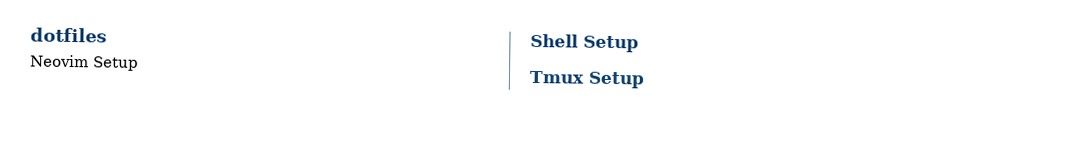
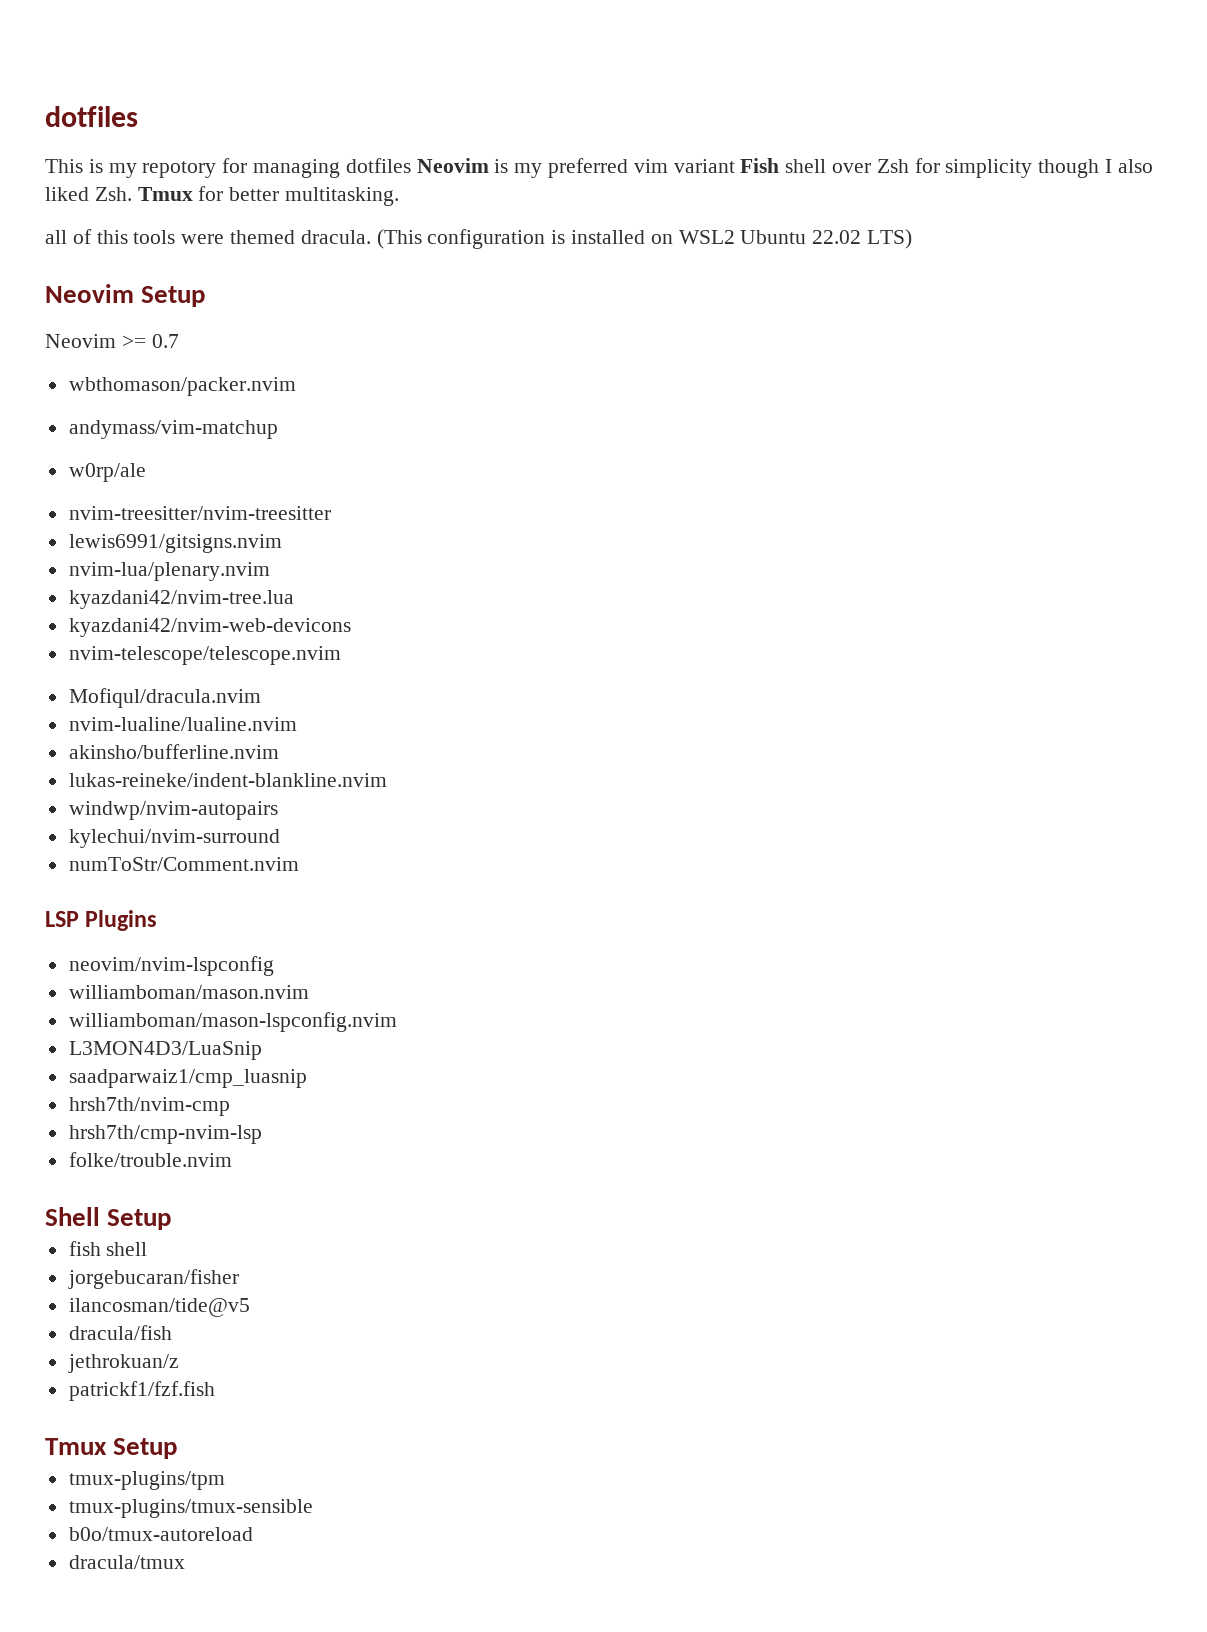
[30,54,139,71] [530,33,639,53] [529,70,645,89] Neovim Setup // Shell Setup // Tmux Setup -> [45,158,1153,178] [45,186,400,206] [45,229,913,249] [45,284,206,307] [45,334,179,348] [68,377,296,396] [68,420,278,439] [68,463,146,482] [68,506,331,520] [68,534,282,553] [68,562,270,581] [68,590,294,609] [68,618,351,637] [68,646,341,665] [68,688,261,708] [68,717,297,731] [68,744,279,759] [68,773,387,787] [68,801,278,820] [68,829,280,848] [68,857,299,871] [45,910,158,931] [68,956,274,976] [68,985,309,999] [68,1012,397,1032] [68,1041,262,1060] [68,1069,307,1088] [68,1097,230,1116] [68,1125,262,1144] [68,1152,232,1167] [45,1207,172,1230] [68,1241,148,1256] [67,1269,239,1289] [68,1298,250,1317] [68,1325,172,1340] [67,1354,179,1373] [68,1381,215,1401] [45,1438,178,1459] [68,1471,225,1490] [68,1499,313,1518] [68,1527,253,1541] [68,1555,185,1569] This is my repotory for managing dotfiles Neovim is my preferred vim variant Fish shell over Zsh for simplicity though I also liked Zsh. Tmux for better multitasking. // all of this tools were themed dracula. (This configuration is installed on WSL2 Ubuntu 22.02 LTS) // Neovim Setup // Neovim >= 0.7 // wbthomason/packer.nvim // andymass/vim-matchup // w0rp/ale // nvim-treesitter/nvim-treesitter // lewis6991/gitsigns.nvim // nvim-lua/plenary.nvim // kyazdani42/nvim-tree.lua // kyazdani42/nvim-web-devicons // nvim-telescope/telescope.nvim // Mofiqul/dracula.nvim // nvim-lualine/lualine.nvim // akinsho/bufferline.nvim // lukas-reineke/indent-blankline.nvim // windwp/nvim-autopairs // kylechui/nvim-surround // numToStr/Comment.nvim // LSP Plugins // neovim/nvim-lspconfig // williamboman/mason.nvim // williamboman/mason-lspconfig.nvim // L3MON4D3/LuaSnip // saadparwaiz1/cmp_luasnip // hrsh7th/nvim-cmp // hrsh7th/cmp-nvim-lsp // folke/trouble.nvim // Shell Setup // fish shell // jorgebucaran/fisher // ilancosman/tide@v5 // dracula/fish // jethrokuan/z // patrickf1/fzf.fish // Tmux Setup // tmux-plugins/tpm // tmux-plugins/tmux-sensible // b0o/tmux-autoreload // dracula/tmux

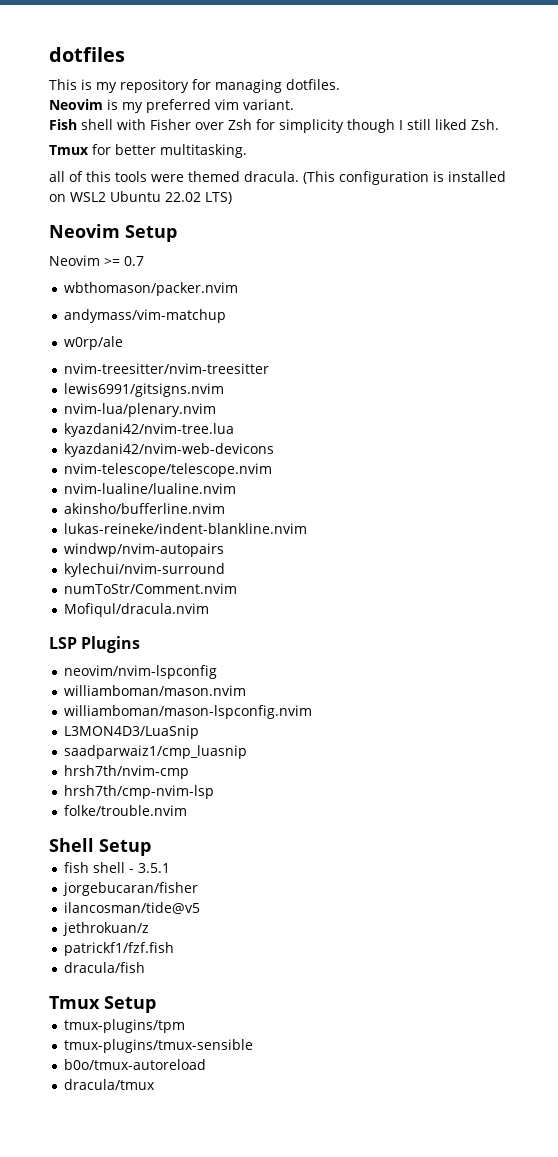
[142,161,217,178] repotory -> [120,79,189,93] repository
[345,158,411,173] dotfiles -> [286,79,340,90] dotfiles. //
[673,159,735,173] variant -> [243,99,294,110] variant. //
(827, 166) none -> [117,119,191,130] with Fisher
[1117,159,1153,173] also -> [407,119,431,130] still
(132, 194) none -> (499, 124) //
[68,688,261,708] // Mofiqul/dracula.nvim -> (273, 470) none
(299, 864) none -> [64,603,210,617] // Mofiqul/dracula.nvim
(148, 1249) none -> [129,863,171,873] - 3.5.1
[68,1325,172,1340] // dracula/fish -> (201, 908) none
(215, 1391) none -> [64,962,146,973] // dracula/fish

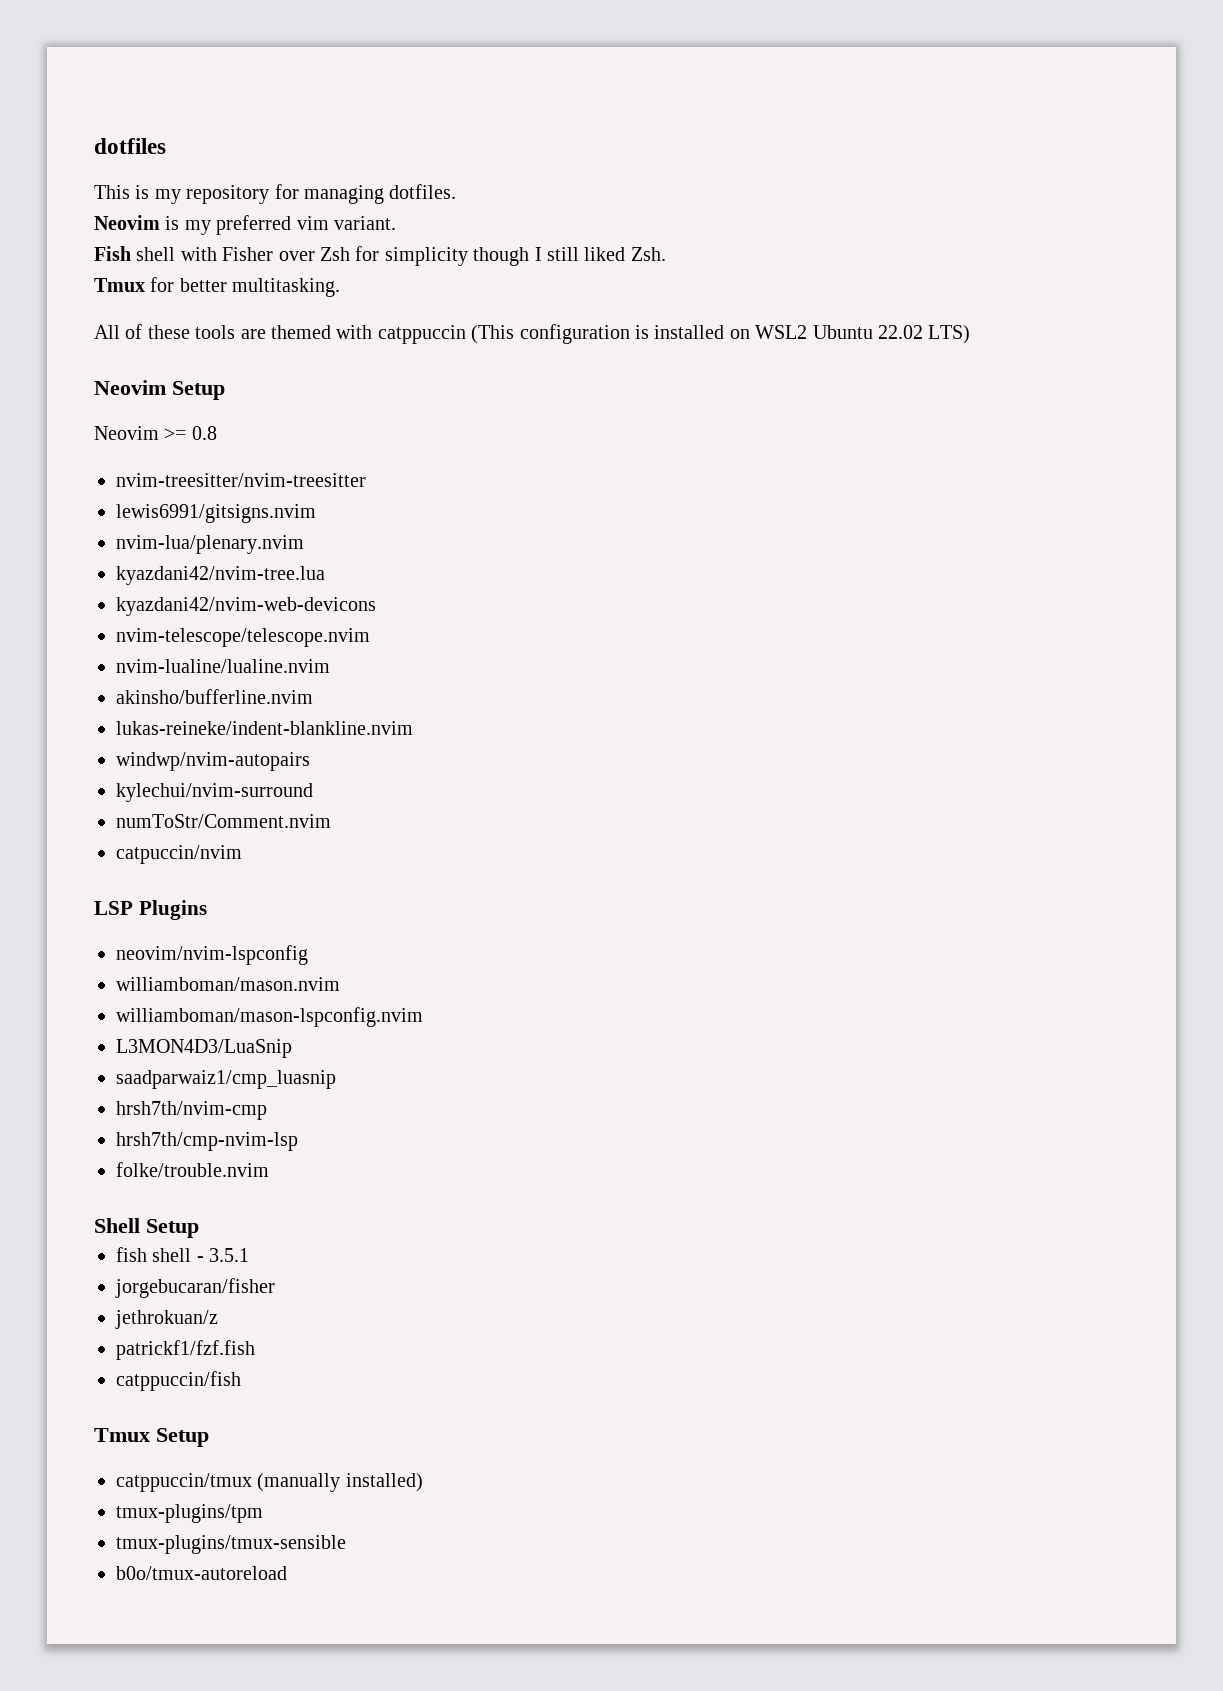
[49,171,299,182] all of this tools were themed dracula. -> [94,324,466,344] All of these tools are themed with catppuccin
[124,256,144,266] [64,282,239,296] [64,309,227,323] [64,336,124,350] 0.7 // wbthomason/packer.nvim // andymass/vim-matchup // w0rp/ale -> [191,426,217,440] 0.8
[64,603,210,617] Mofiqul/dracula.nvim -> [116,845,242,864] catpuccin/nvim
[64,902,201,914] // ilancosman/tide@v5 -> (275, 1288) none
[64,962,146,973] dracula/fish -> [116,1371,241,1391] catppuccin/fish
(156, 1004) none -> [116,1473,423,1492] // catppuccin/tmux (manually installed)
[64,1079,156,1090] // dracula/tmux -> (287, 1573) none

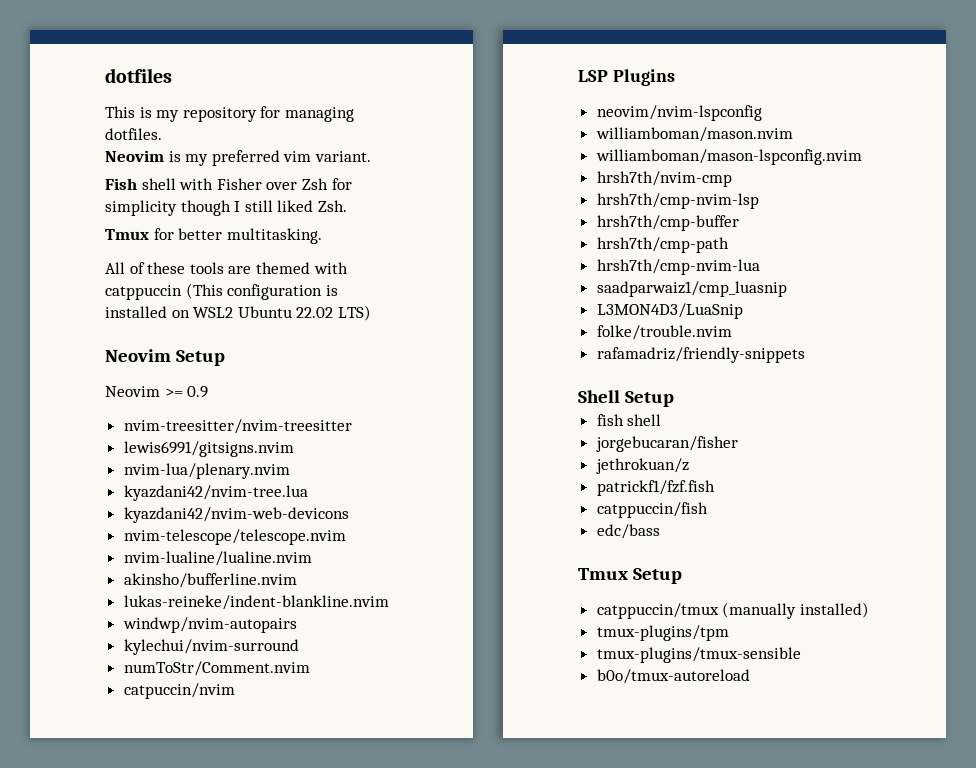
[191,426,217,440] 0.8 -> [187,386,209,398] 0.9
[116,1039,292,1058] [116,1070,336,1089] // L3MON4D3/LuaSnip // saadparwaiz1/cmp_luasnip -> (862, 157) none
(298, 1141) none -> [596,215,739,231] [596,237,729,253] [596,259,760,275] [596,281,787,297] [596,303,743,319] // hrsh7th/cmp-buffer // hrsh7th/cmp-path // hrsh7th/cmp-nvim-lua // saadparwaiz1/cmp_luasnip // L3MON4D3/LuaSnip
(269, 1169) none -> [596,347,805,363] // rafamadriz/friendly-snippets
[196,1248,250,1262] - 3.5.1 -> (662, 420) none
(241, 1381) none -> [596,524,660,539] // edc/bass

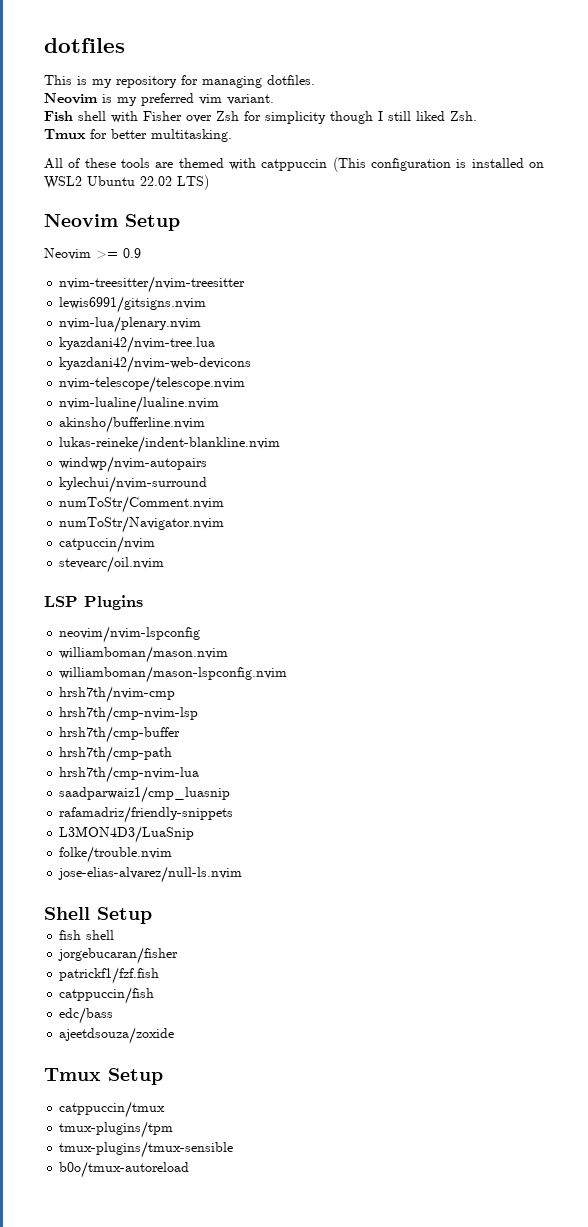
(310, 668) none -> [59,516,225,533] // numToStr/Navigator.nvim
(235, 691) none -> [59,556,165,573] // stevearc/oil.nvim
(787, 289) none -> [59,806,234,823] // rafamadriz/friendly-snippets
[596,347,805,363] rafamadriz/friendly-snippets -> [58,866,243,883] jose-elias-alvarez/null-ls.nvim
[595,458,689,474] // jethrokuan/z -> (179, 955) none
(660, 531) none -> [59,1027,175,1044] // ajeetdsouza/zoxide
[722,602,869,619] (manually installed) -> (166, 1109) none

